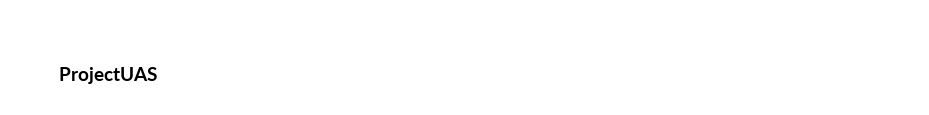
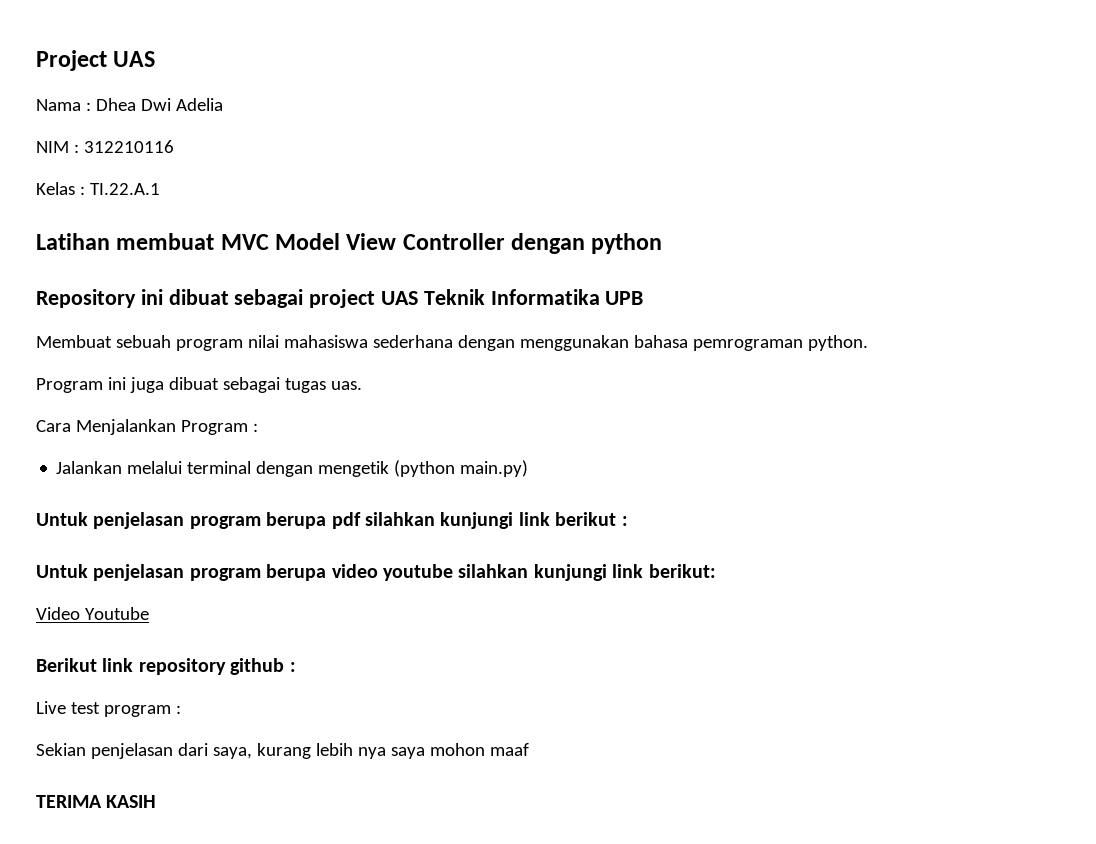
[59,67,157,84] ProjectUAS -> [36,50,156,71] [36,98,223,111] [36,140,174,153] [36,182,160,195] [36,233,663,254] [36,289,644,308] [36,335,868,351] [36,377,362,393] [36,419,258,435] [56,460,529,477] [36,512,628,529] [36,564,716,581] [36,607,149,620] [36,658,296,675] [36,701,181,717] [36,743,529,759] [36,795,157,808] Project UAS // Nama : Dhea Dwi Adelia // NIM : 312210116 // Kelas : TI.22.A.1 // Latihan membuat MVC Model View Controller dengan python // Repository ini dibuat sebagai project UAS Teknik Informatika UPB // Membuat sebuah program nilai mahasiswa sederhana dengan menggunakan bahasa pemrograman python. // Program ini juga dibuat sebagai tugas uas. // Cara Menjalankan Program : // Jalankan melalui terminal dengan mengetik (python main.py) // Untuk penjelasan program berupa pdf silahkan kunjungi link berikut : // Untuk penjelasan program berupa video youtube silahkan kunjungi link berikut: // Video Youtube // Berikut link repository github : // Live test program : // Sekian penjelasan dari saya, kurang lebih nya saya mohon maaf // TERIMA KASIH

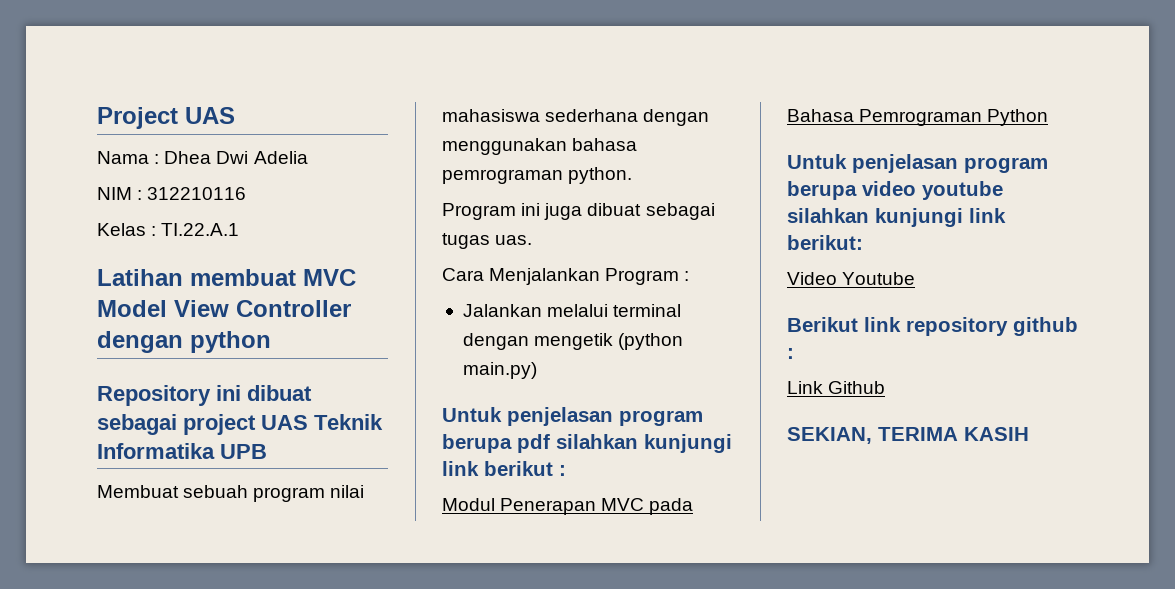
(628, 521) none -> [442,498,694,515] [787,109,1049,126] // Modul Penerapan MVC pada Bahasa Pemrograman Python
[36,701,181,717] [36,743,529,759] Live test program : // Sekian penjelasan dari saya, kurang lebih nya saya mohon maaf // -> [787,381,886,394] [787,427,872,444] Link Github // SEKIAN,

